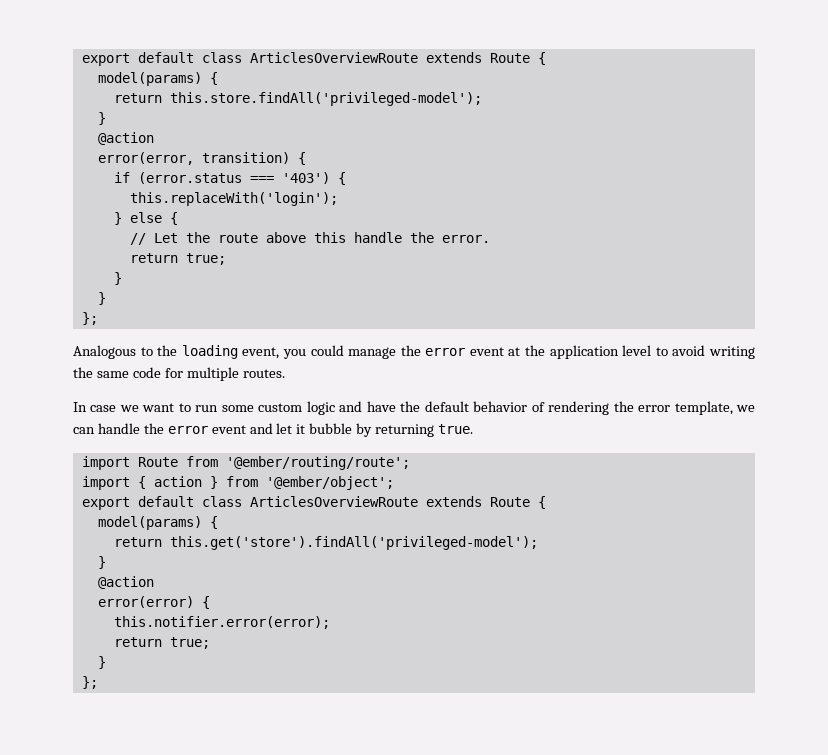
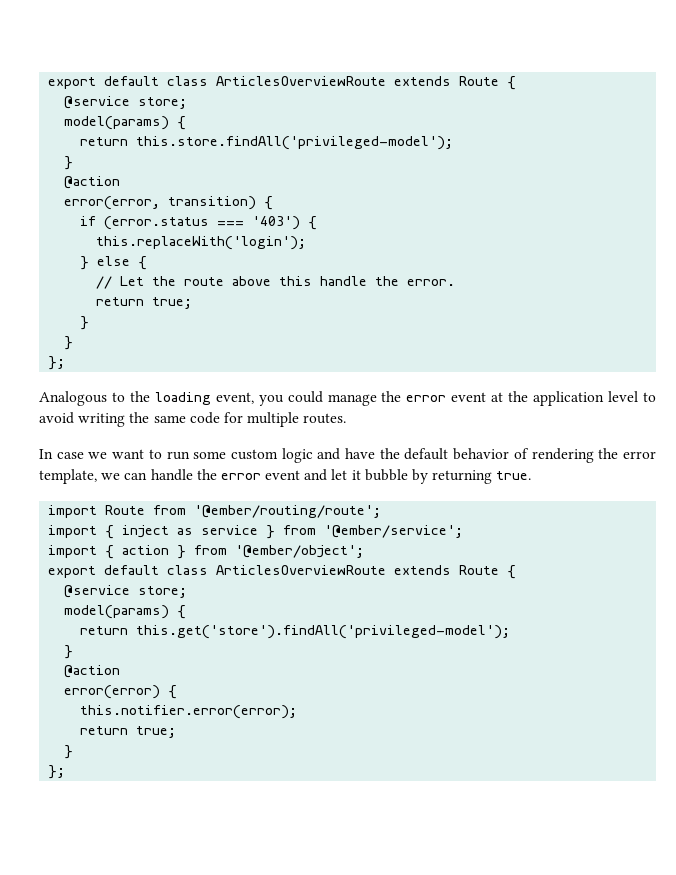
[81,52,546,66] export default class ArticlesOverviewRoute extends Route { -> [48,76,517,90] [64,96,188,109] export default class ArticlesOverviewRoute extends Route { // @service store;
(410, 463) none -> [48,525,464,539] // import { inject as service } from '@ember/service';
(546, 502) none -> [64,585,188,598] // @service store;

